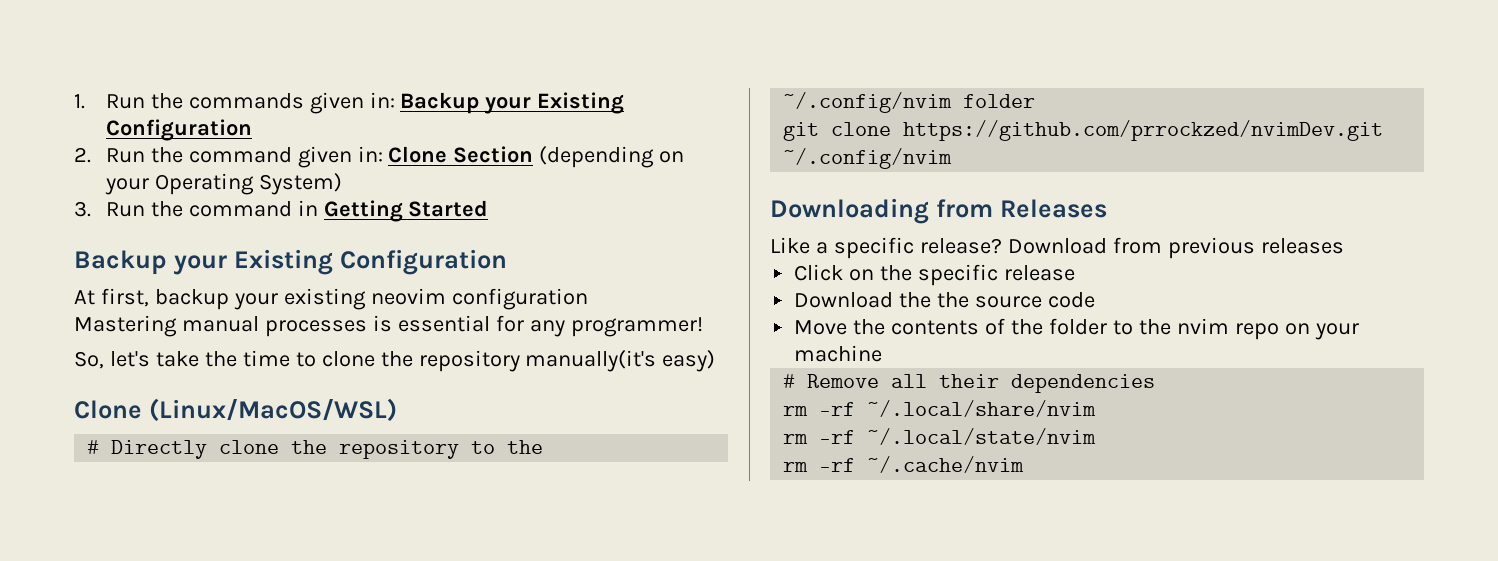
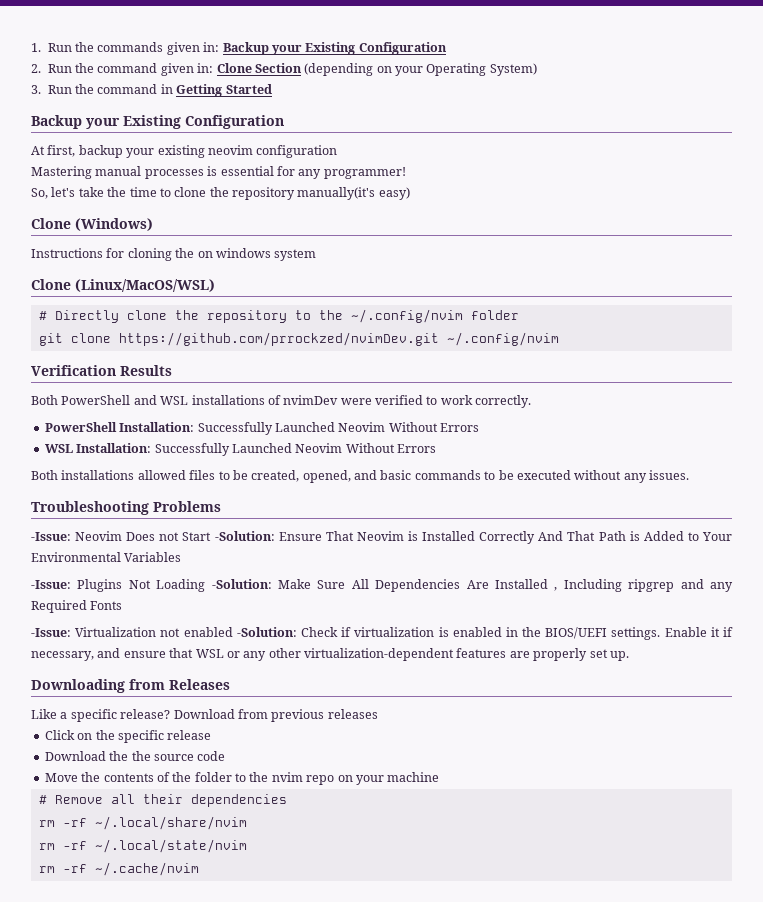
(716, 361) none -> [31,218,153,231] [31,248,317,261] // Clone (Windows) // Instructions for cloning the on windows system
(953, 158) none -> [31,365,172,376] [31,395,532,408] [44,422,479,435] [44,443,436,456] [31,470,689,483] [31,501,221,515] [31,531,732,544] [31,552,182,562] [31,579,733,592] [31,600,123,613] [31,627,733,640] [31,648,629,661] // Verification Results // Both PowerShell and WSL installations of nvimDev were verified to work correctly. // PowerShell Installation: Successfully Launched Neovim Without Errors // WSL Installation: Successfully Launched Neovim Without Errors // Both installations allowed files to be created, opened, and basic commands to be executed without any issues. // Troubleshooting Problems // -Issue: Neovim Does not Start -Solution: Ensure That Neovim is Installed Correctly And That Path is Added to Your Environmental Variables // -Issue: Plugins Not Loading -Solution: Make Sure All Dependencies Are Installed , Including ripgrep and any Required Fonts // -Issue: Virtualization not enabled -Solution: Check if virtualization is enabled in the BIOS/UEFI settings. Enable it if necessary, and ensure that WSL or any other virtualization-dependent features are properly set up.

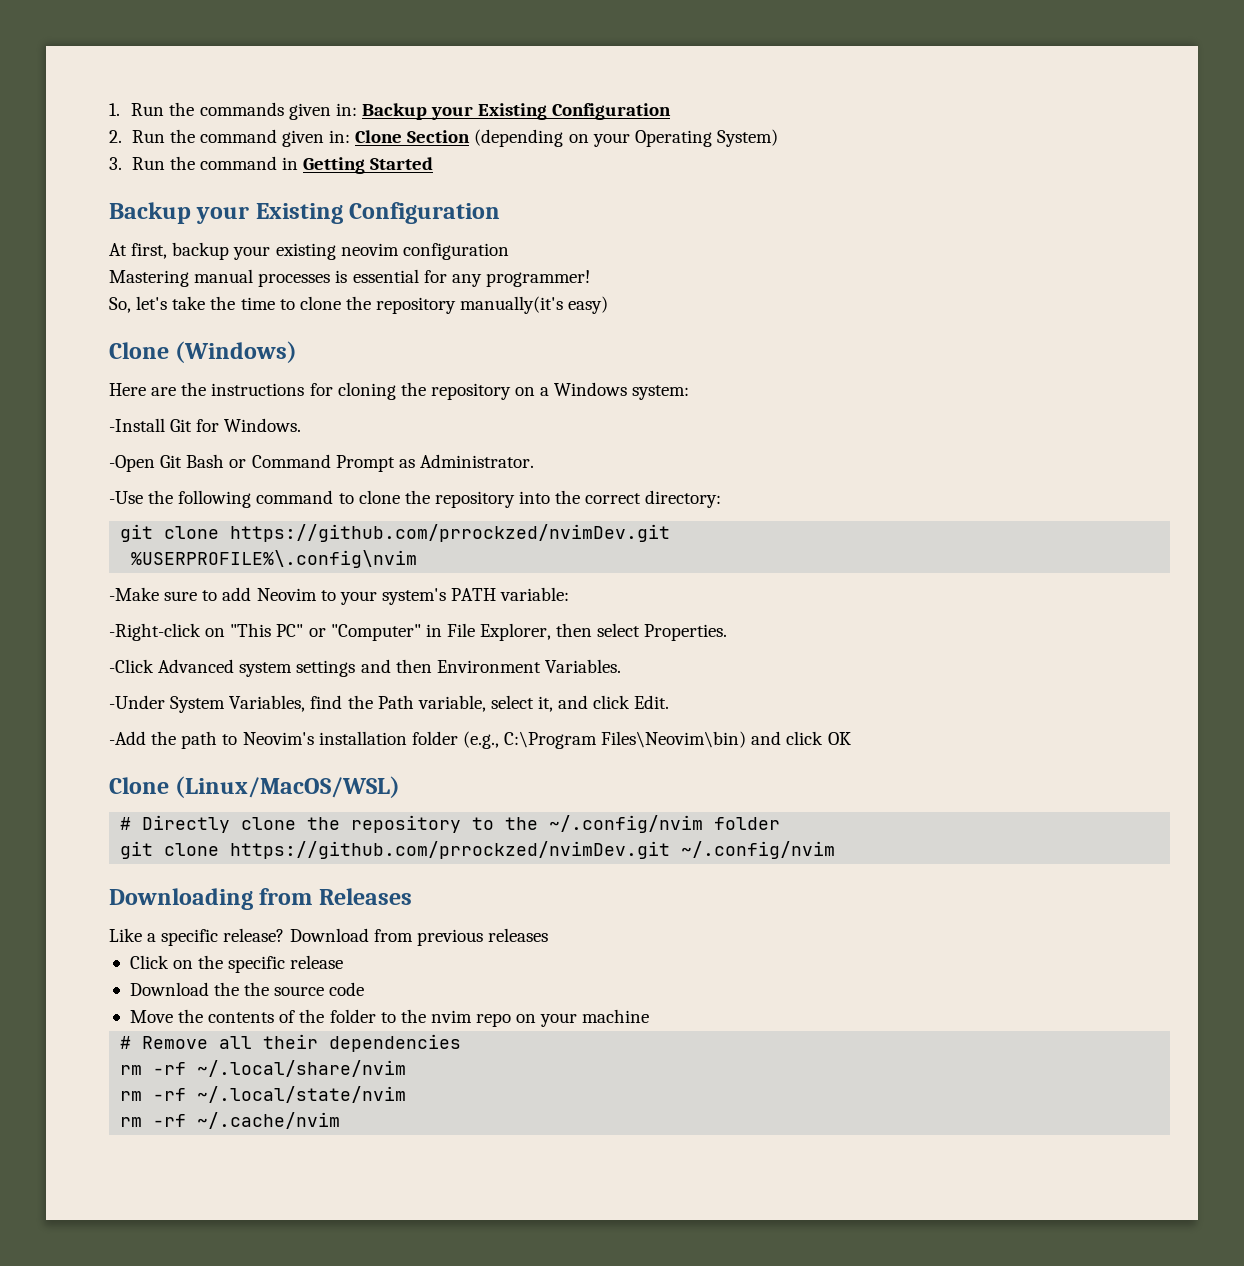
[31,248,317,261] Instructions for cloning the on windows system -> [109,382,690,400] [109,418,302,432] [109,454,534,472] [109,490,722,508] [120,524,671,542] [131,550,418,568] [109,587,570,605] [109,623,728,641] [109,659,621,677] [109,695,670,713] [109,731,851,749] Here are the instructions for cloning the repository on a Windows system: // -Install Git for Windows. // -Open Git Bash or Command Prompt as Administrator. // -Use the following command to clone the repository into the correct directory: // git clone https://github.com/prrockzed/nvimDev.git // %USERPROFILE%\.config\nvim // -Make sure to add Neovim to your system's PATH variable: // -Right-click on "This PC" or "Computer" in File Explorer, then select Properties. // -Click Advanced system settings and then Environment Variables. // -Under System Variables, find the Path variable, select it, and click Edit. // -Add the path to Neovim's installation folder (e.g., C:\Program Files\Neovim\bin) and click OK
[31,365,172,376] [31,395,532,408] [44,422,479,435] [44,443,436,456] [31,470,689,483] [31,501,221,515] [31,531,732,544] [31,552,182,562] [31,579,733,592] [31,600,123,613] [31,627,733,640] [31,648,629,661] // Verification Results // Both PowerShell and WSL installations of nvimDev were verified to work correctly. // PowerShell Installation: Successfully Launched Neovim Without Errors // WSL Installation: Successfully Launched Neovim Without Errors // Both installations allowed files to be created, opened, and basic commands to be executed without any issues. // Troubleshooting Problems // -Issue: Neovim Does not Start -Solution: Ensure That Neovim is Installed Correctly And That Path is Added to Your Environmental Variables // -Issue: Plugins Not Loading -Solution: Make Sure All Dependencies Are Installed , Including ripgrep and any Required Fonts // -Issue: Virtualization not enabled -Solution: Check if virtualization is enabled in the BIOS/UEFI settings. Enable it if necessary, and ensure that WSL or any other virtualization-dependent features are properly set up. -> (836, 850) none

